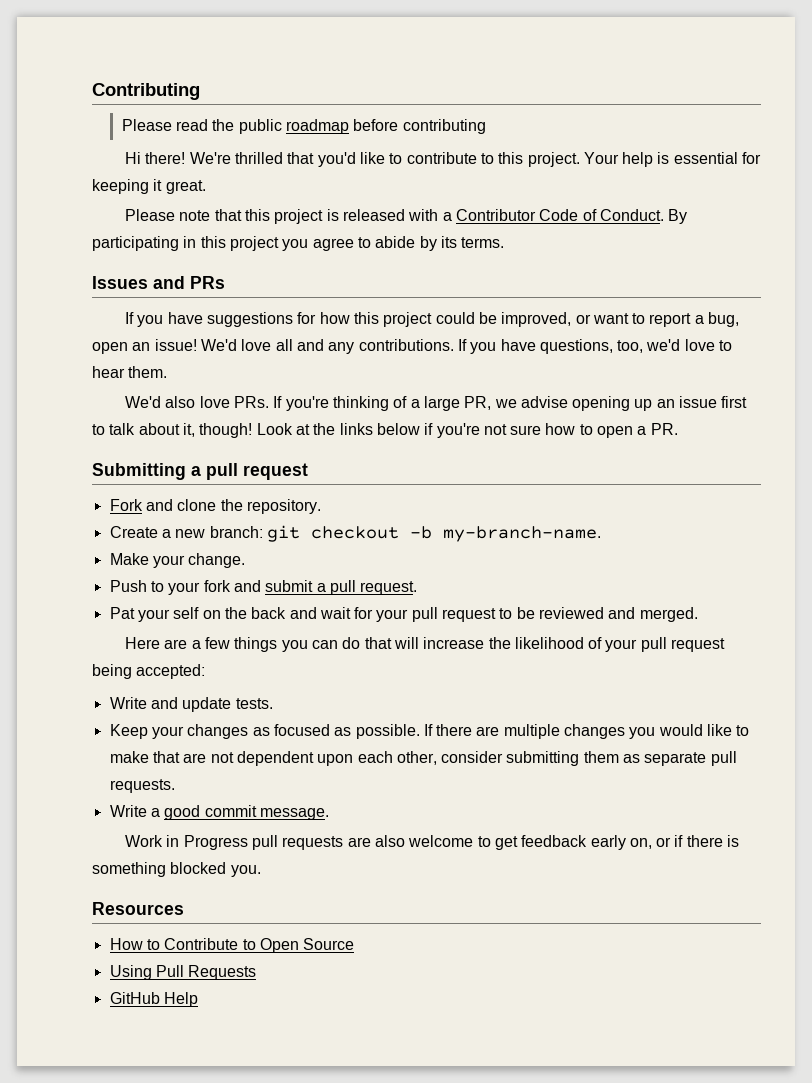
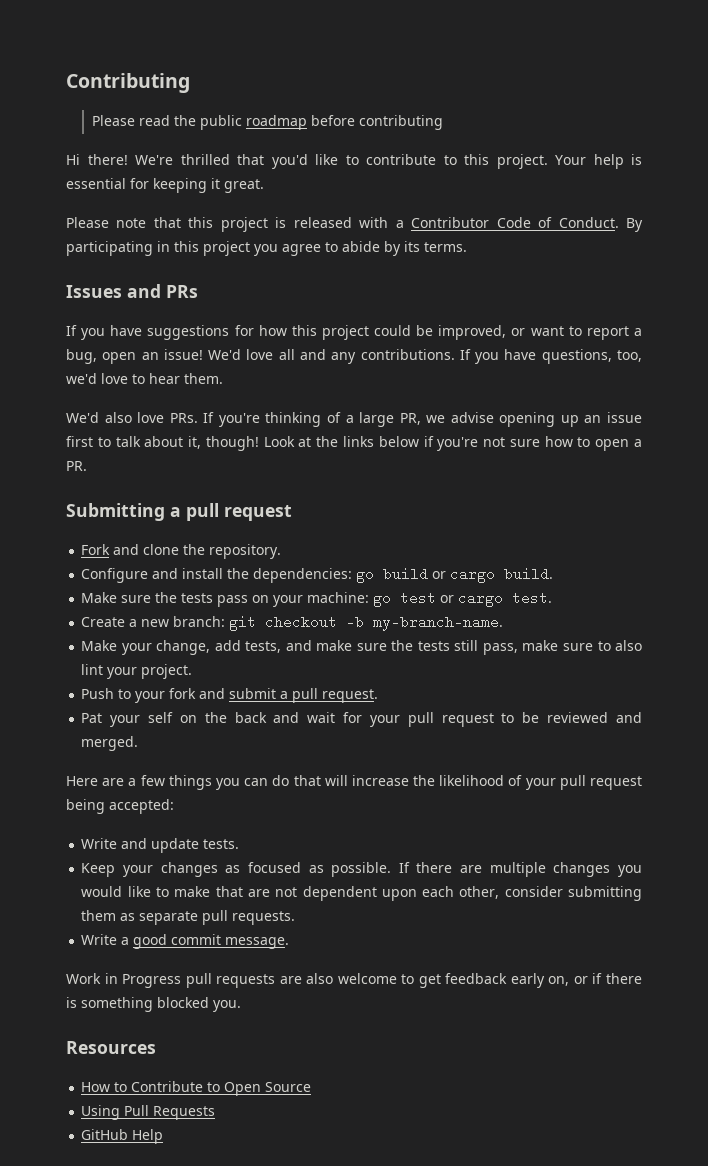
(321, 506) none -> [81,567,554,583] [81,591,553,607] // Configure and install the dependencies: go build or cargo build. // Make sure the tests pass on your machine: go test or cargo test.
[188,553,246,568] change. -> [156,640,642,655] [81,664,193,679] change, add tests, and make sure the tests still pass, make sure to also lint your project.

